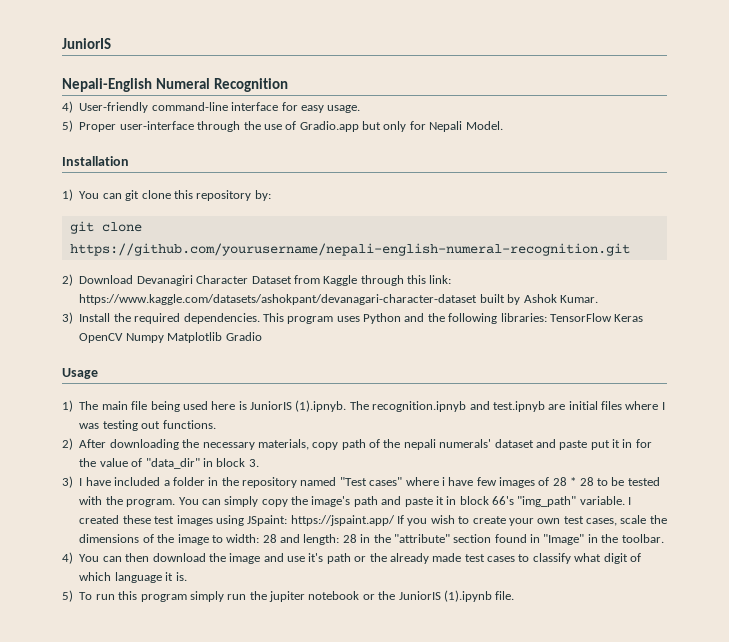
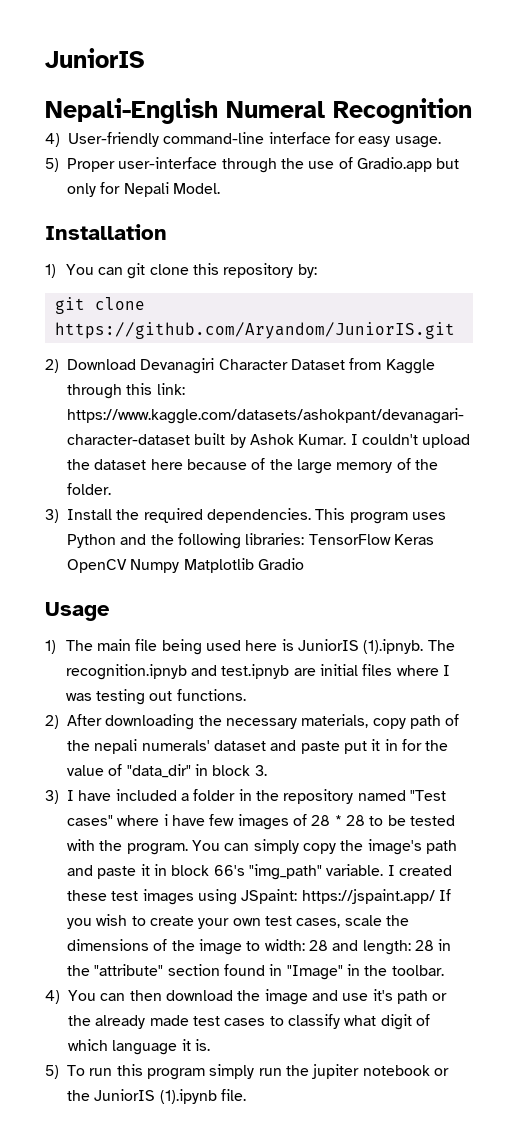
[69,243,630,256] https://github.com/yourusername/nepali-english-numeral-recognition.git -> [54,322,455,339] https://github.com/Aryandom/JuniorIS.git
(598, 299) none -> [350,434,471,448] [67,458,438,474] [67,483,111,495] I couldn't upload the dataset here because of the large memory of the folder.

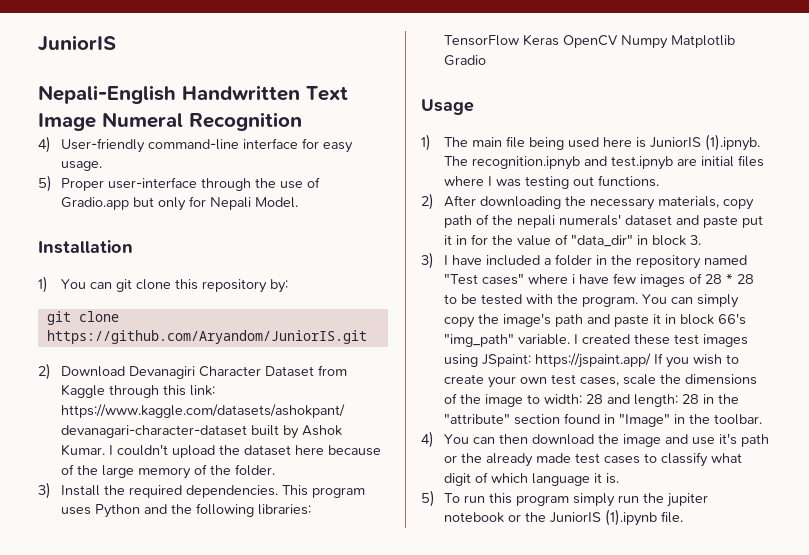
(218, 111) none -> [182,85,348,101] [38,113,96,131] Handwritten Text Image

